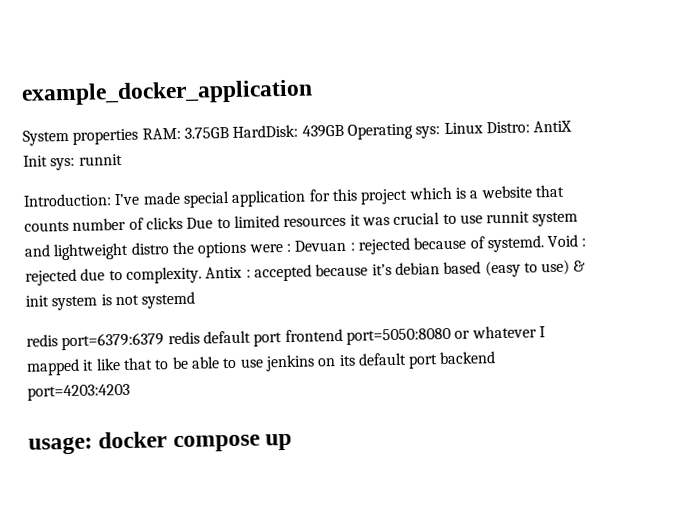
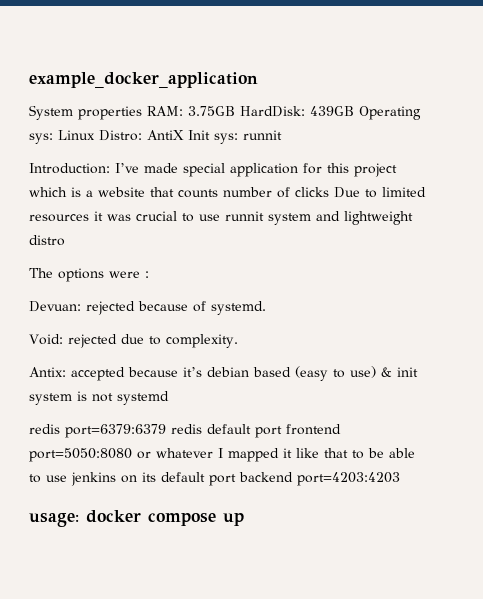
[171,241,194,255] the -> [29,268,53,278] // The
[294,239,355,252] Devuan : -> [29,301,81,312] // Devuan:
[547,234,587,248] Void : -> [29,334,63,345] // Void:
[205,266,251,279] Antix : -> [29,367,66,377] // Antix:

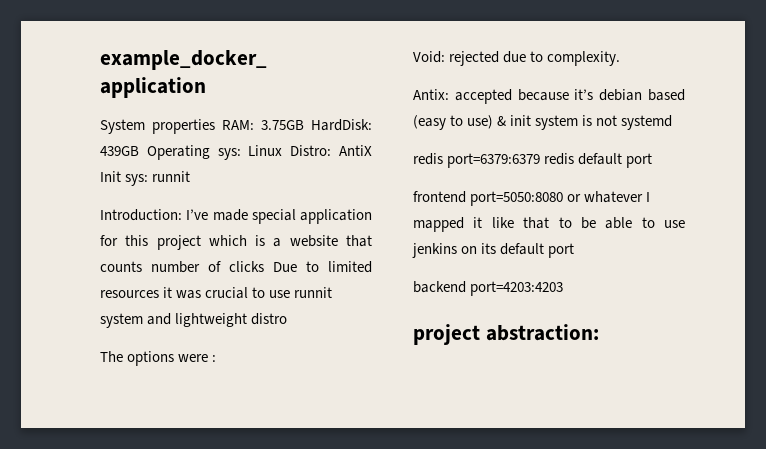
[29,301,266,315] // Devuan: rejected because of systemd. -> (217, 358) none
(282, 432) none -> (653, 160) //
(236, 480) none -> (575, 250) //
[29,510,244,527] usage: docker compose up -> [413,324,599,345] project abstraction:

